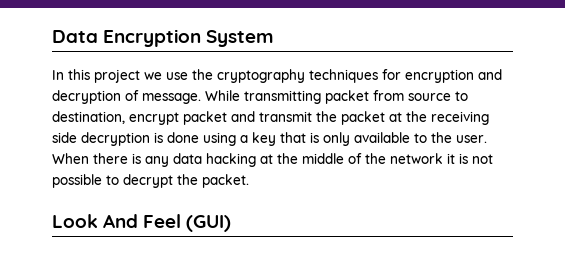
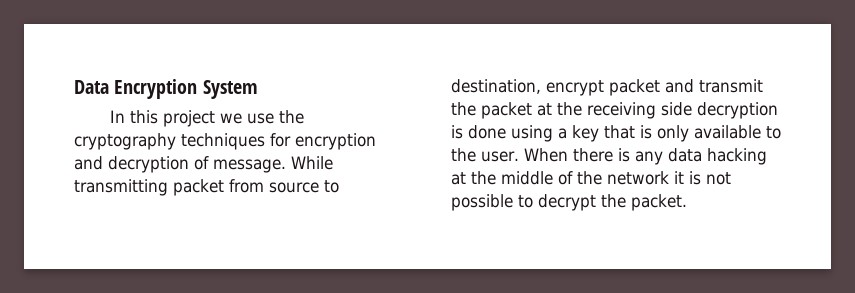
[52,214,232,232] // Look And Feel (GUI) -> (687, 202) none

